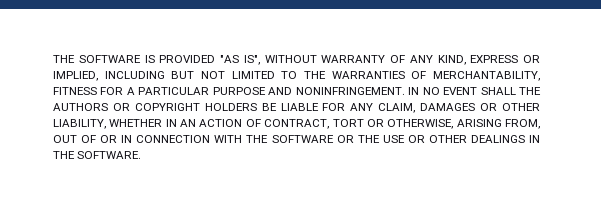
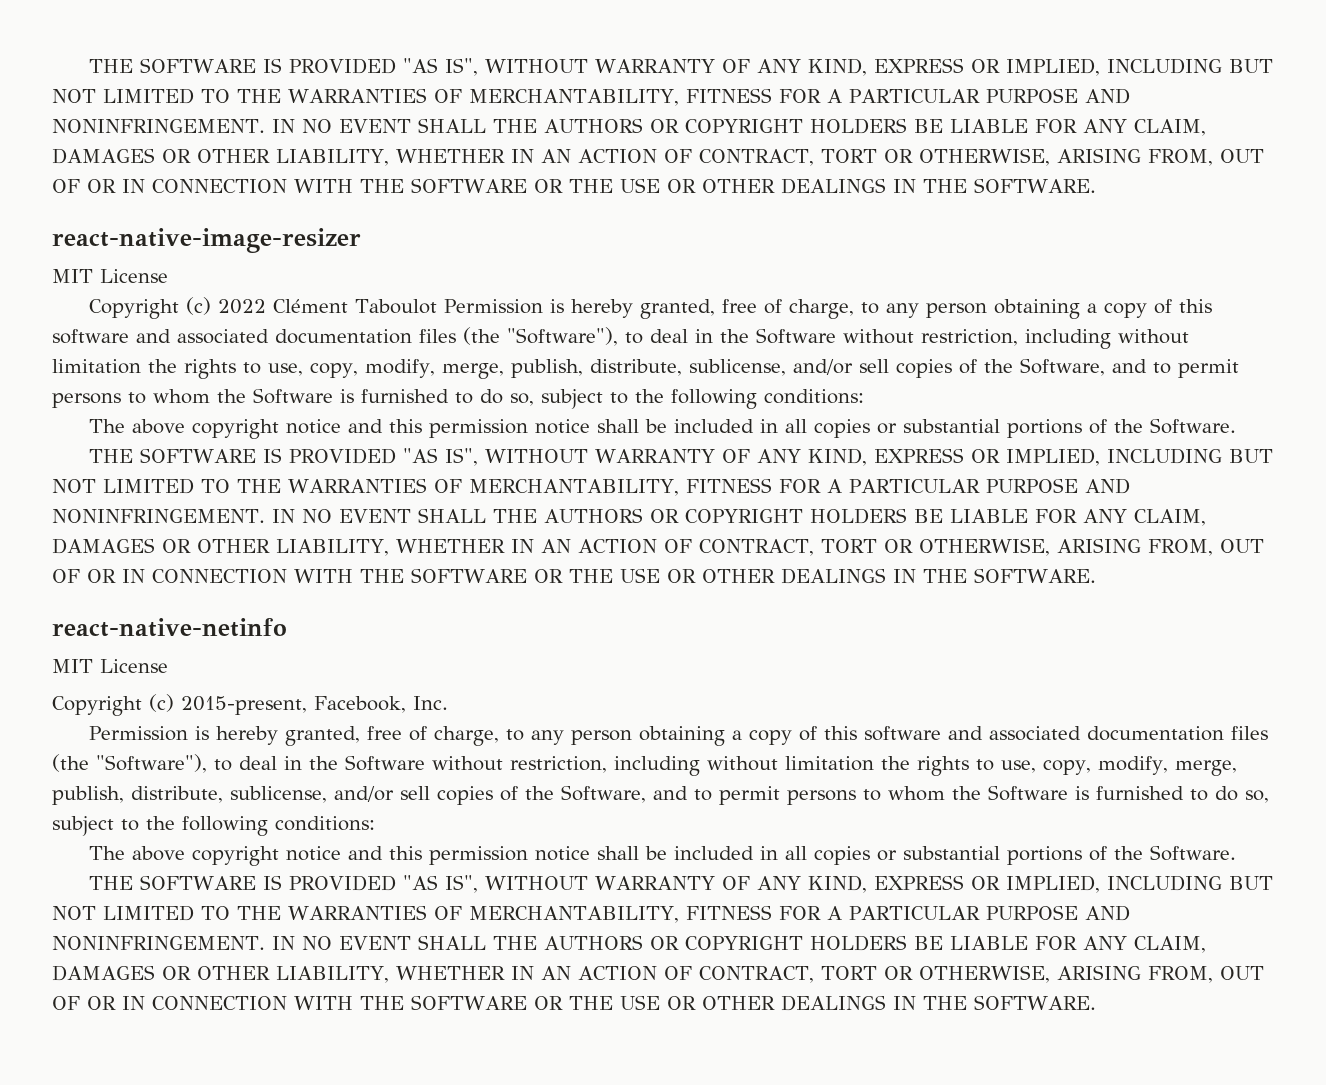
(142, 155) none -> [52,228,361,253] [52,269,168,283] [88,297,1212,319] [52,327,1189,349] [52,358,1239,379] [52,388,864,409] [88,418,1236,439] [88,448,1273,466] [52,478,1130,496] [52,508,1206,526] [52,538,1264,556] [52,568,1096,584] [52,618,287,637] [52,659,168,673] [52,694,448,716] [88,726,1268,746] [52,754,1237,776] [52,785,1269,805] [52,816,375,836] [88,845,1236,866] [88,875,1273,893] [52,905,1130,923] [52,935,1206,953] [52,965,1264,983] [52,995,1096,1011] // react-native-image-resizer // MIT License // Copyright (c) 2022 Clément Taboulot Permission is hereby granted, free of charge, to any person obtaining a copy of this software and associated documentation files (the "Software"), to deal in the Software without restriction, including without limitation the rights to use, copy, modify, merge, publish, distribute, sublicense, and/or sell copies of the Software, and to permit persons to whom the Software is furnished to do so, subject to the following conditions: // The above copyright notice and this permission notice shall be included in all copies or substantial portions of the Software. // THE SOFTWARE IS PROVIDED "AS IS", WITHOUT WARRANTY OF ANY KIND, EXPRESS OR IMPLIED, INCLUDING BUT NOT LIMITED TO THE WARRANTIES OF MERCHANTABILITY, FITNESS FOR A PARTICULAR PURPOSE AND NONINFRINGEMENT. IN NO EVENT SHALL THE AUTHORS OR COPYRIGHT HOLDERS BE LIABLE FOR ANY CLAIM, DAMAGES OR OTHER LIABILITY, WHETHER IN AN ACTION OF CONTRACT, TORT OR OTHERWISE, ARISING FROM, OUT OF OR IN CONNECTION WITH THE SOFTWARE OR THE USE OR OTHER DEALINGS IN THE SOFTWARE. // react-native-netinfo // MIT License // Copyright (c) 2015-present, Facebook, Inc. // Permission is hereby granted, free of charge, to any person obtaining a copy of this software and associated documentation files (the "Software"), to deal in the Software without restriction, including without limitation the rights to use, copy, modify, merge, publish, distribute, sublicense, and/or sell copies of the Software, and to permit persons to whom the Software is furnished to do so, subject to the following conditions: // The above copyright notice and this permission notice shall be included in all copies or substantial portions of the Software. // THE SOFTWARE IS PROVIDED "AS IS", WITHOUT WARRANTY OF ANY KIND, EXPRESS OR IMPLIED, INCLUDING BUT NOT LIMITED TO THE WARRANTIES OF MERCHANTABILITY, FITNESS FOR A PARTICULAR PURPOSE AND NONINFRINGEMENT. IN NO EVENT SHALL THE AUTHORS OR COPYRIGHT HOLDERS BE LIABLE FOR ANY CLAIM, DAMAGES OR OTHER LIABILITY, WHETHER IN AN ACTION OF CONTRACT, TORT OR OTHERWISE, ARISING FROM, OUT OF OR IN CONNECTION WITH THE SOFTWARE OR THE USE OR OTHER DEALINGS IN THE SOFTWARE.

